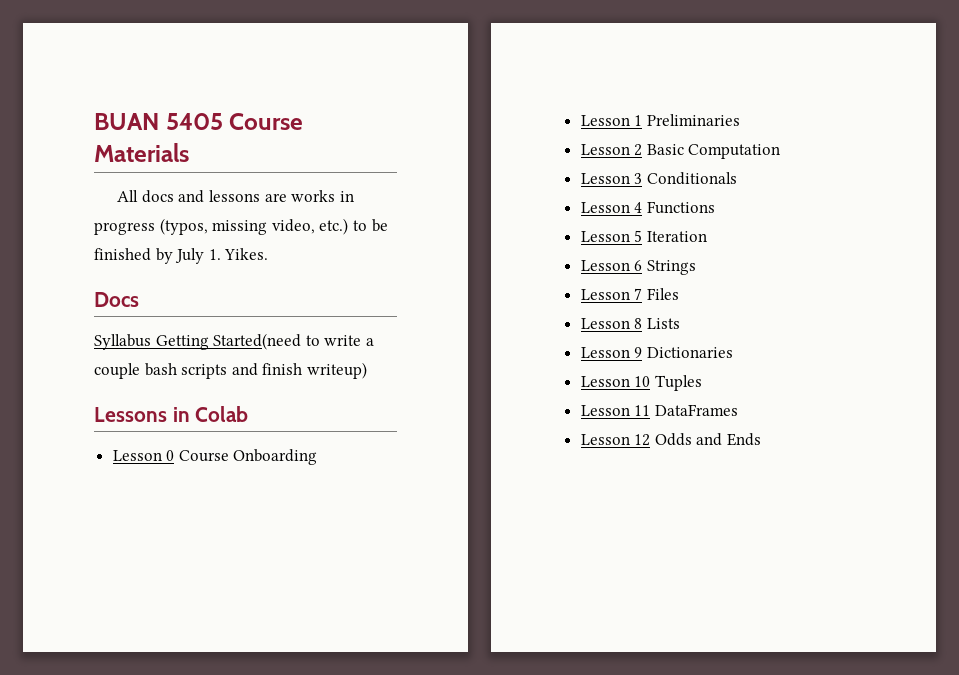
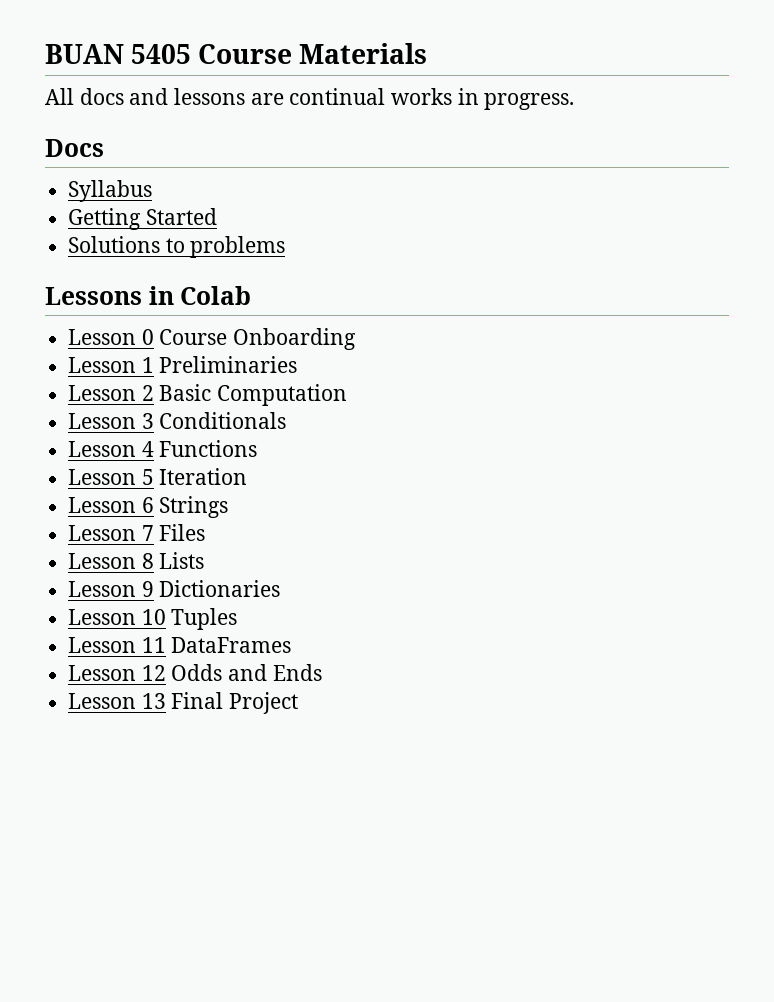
(287, 197) none -> [289,88,386,105] continual
[94,218,388,235] [94,248,269,264] [94,292,139,307] [94,333,374,350] [94,362,367,379] progress (typos, missing video, etc.) to be finished by July 1. Yikes. // Docs // Syllabus Getting Started(need to write a couple bash scripts and finish writeup) -> [484,93,575,110] [45,139,104,157] [68,180,153,202] [68,208,217,230] [68,236,286,258] progress. // Docs // Syllabus // Getting Started // Solutions to problems
(762, 439) none -> [68,692,299,714] // Lesson 13 Final Project

